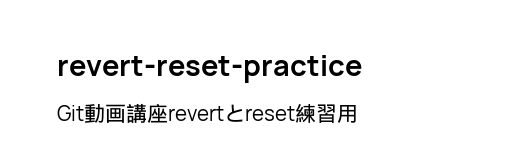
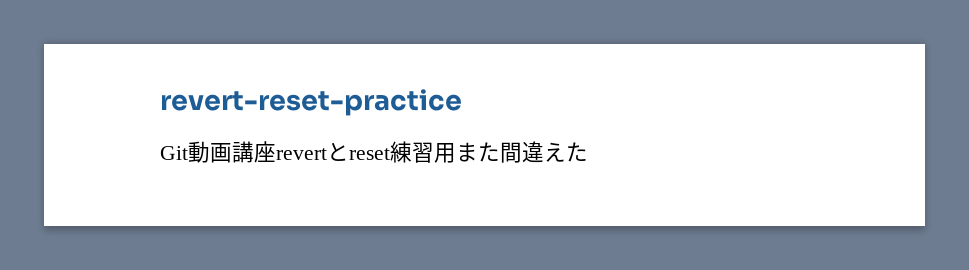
(358, 114) none -> [456,141,588,163] また間違えた

